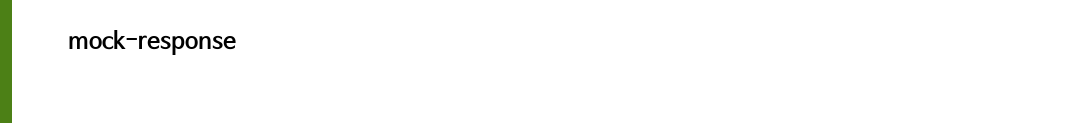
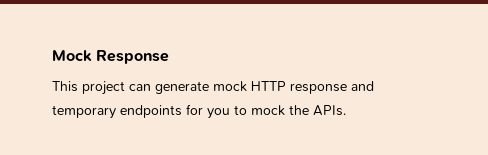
[68,30,236,55] mock-response -> [52,50,170,64] [52,81,374,95] [52,104,346,119] Mock Response // This project can generate mock HTTP response and temporary endpoints for you to mock the APIs.

